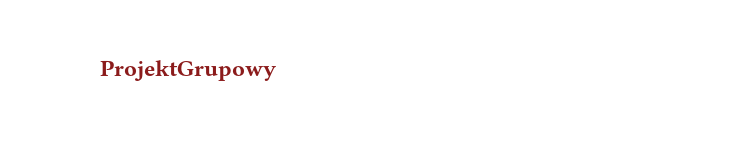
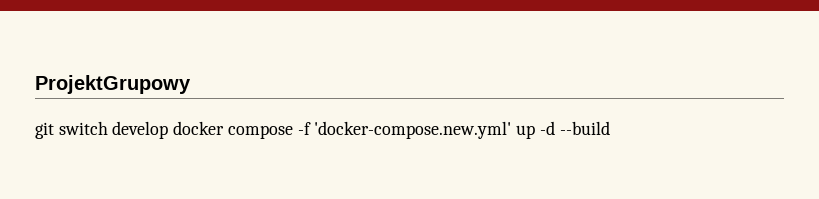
(277, 70) none -> [35,121,610,139] // git switch develop docker compose -f 'docker-compose.new.yml' up -d --build

